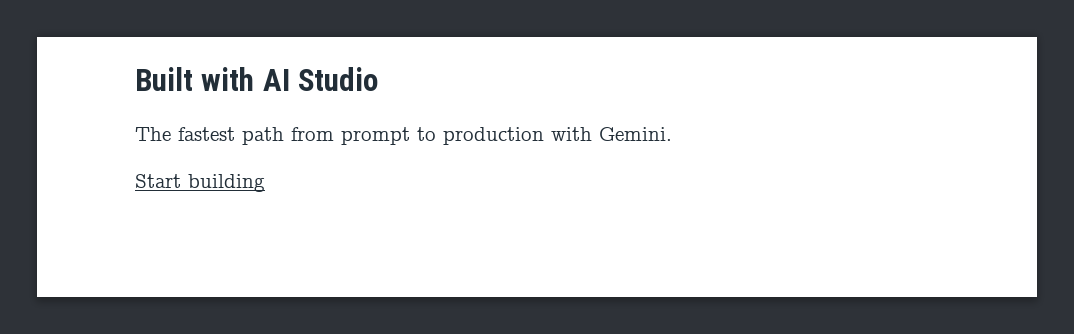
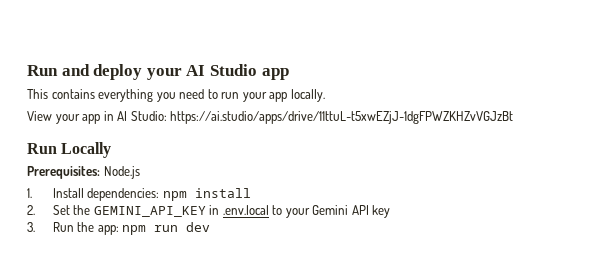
[135,67,379,91] [135,127,672,145] [135,174,265,192] Built with AI Studio // The fastest path from prompt to production with Gemini. // Start building -> [27,64,289,80] [27,89,325,102] [27,111,514,124] [27,142,112,158] [27,166,140,179] [27,188,251,201] [27,205,391,218] [27,222,211,235] Run and deploy your AI Studio app // This contains everything you need to run your app locally. // View your app in AI Studio: https://ai.studio/apps/drive/11ttuL-t5xwEZjJ-1dgFPWZKHZvVGJzBt // Run Locally // Prerequisites: Node.js // 1. Install dependencies: npm install // 2. Set the GEMINI_API_KEY in .env.local to your Gemini API key // 3. Run the app: npm run dev

